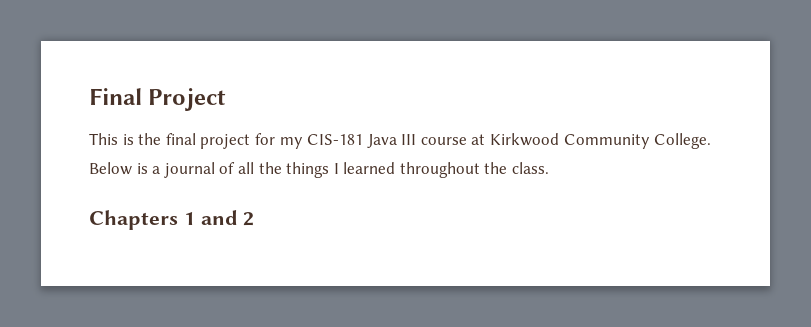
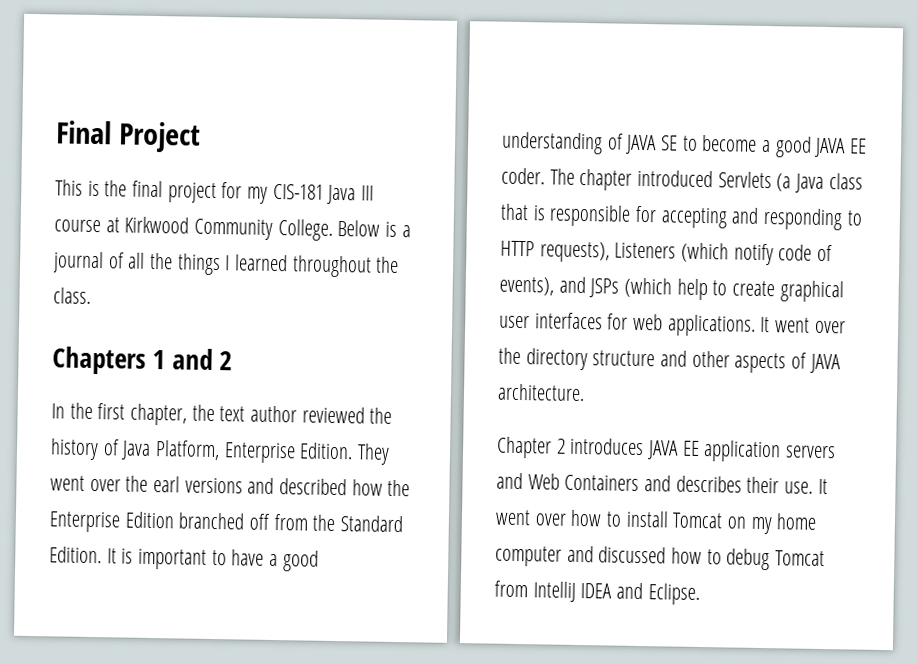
(255, 219) none -> [51,402,393,426] [50,438,391,465] [50,475,411,497] [49,511,404,533] [49,546,319,572] [501,131,867,158] [501,167,863,193] [500,203,863,231] [500,240,834,266] [499,276,844,303] [499,312,846,337] [498,347,841,374] [497,383,585,402] [496,436,836,463] [496,472,828,495] [495,509,818,535] [495,545,826,571] [494,580,700,605] // In the first chapter, the text author reviewed the history of Java Platform, Enterprise Edition. They went over the earl versions and described how the Enterprise Edition branched off from the Standard Edition. It is important to have a good understanding of JAVA SE to become a good JAVA EE coder. The chapter introduced Servlets (a Java class that is responsible for accepting and responding to HTTP requests), Listeners (which notify code of events), and JSPs (which help to create graphical user interfaces for web applications. It went over the directory structure and other aspects of JAVA architecture. // Chapter 2 introduces JAVA EE application servers and Web Containers and describes their use. It went over how to install Tomcat on my home computer and discussed how to debug Tomcat from IntelliJ IDEA and Eclipse.

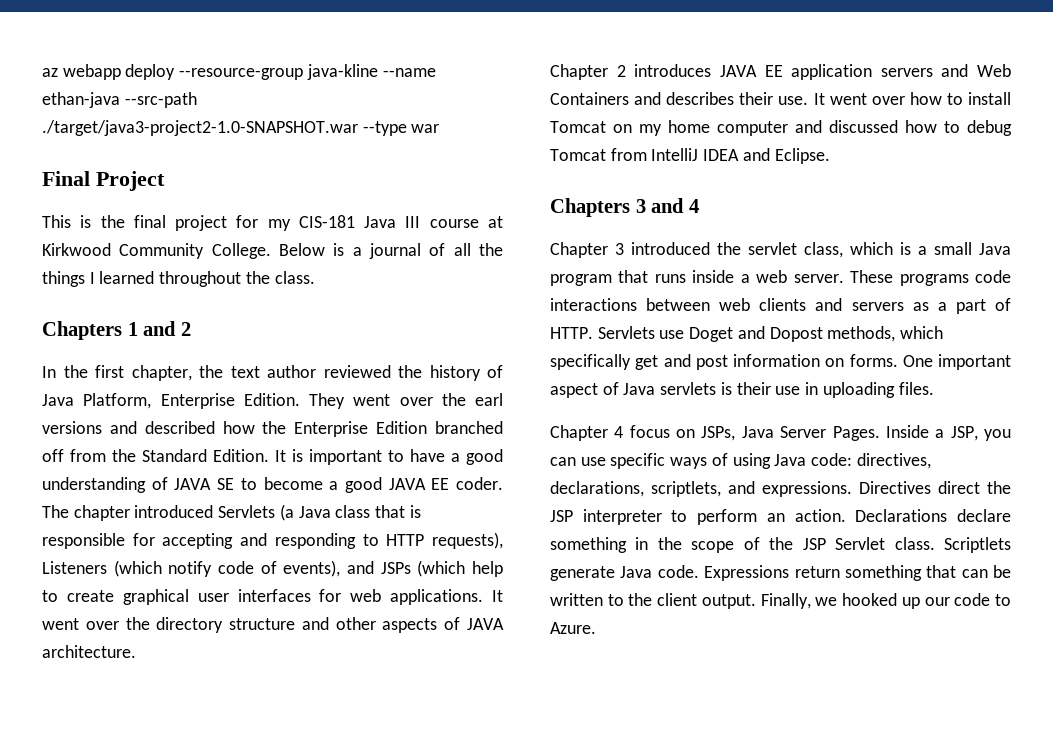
(56, 132) none -> [42,64,436,80] [42,92,197,108] [42,120,440,136] az webapp deploy --resource-group java-kline --name ethan-java --src-path ./target/java3-project2-1.0-SNAPSHOT.war --type war //
(700, 594) none -> [550,198,699,217] [550,242,1011,258] [550,270,1012,286] [550,298,1011,314] [550,326,944,342] [550,354,1011,370] [550,382,934,398] [550,425,1011,441] [550,453,931,469] [550,481,1011,497] [550,509,1011,525] [550,537,1012,553] [550,565,1011,581] [550,593,1012,609] [550,622,596,634] // Chapters 3 and 4 // Chapter 3 introduced the servlet class, which is a small Java program that runs inside a web server. These programs code interactions between web clients and servers as a part of HTTP. Servlets use Doget and Dopost methods, which specifically get and post information on forms. One important aspect of Java servlets is their use in uploading files. // Chapter 4 focus on JSPs, Java Server Pages. Inside a JSP, you can use specific ways of using Java code: directives, declarations, scriptlets, and expressions. Directives direct the JSP interpreter to perform an action. Declarations declare something in the scope of the JSP Servlet class. Scriptlets generate Java code. Expressions return something that can be written to the client output. Finally, we hooked up our code to Azure.

